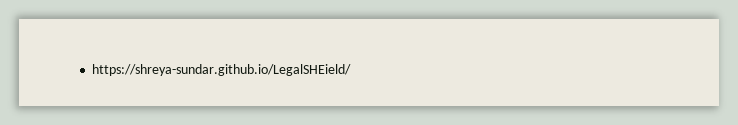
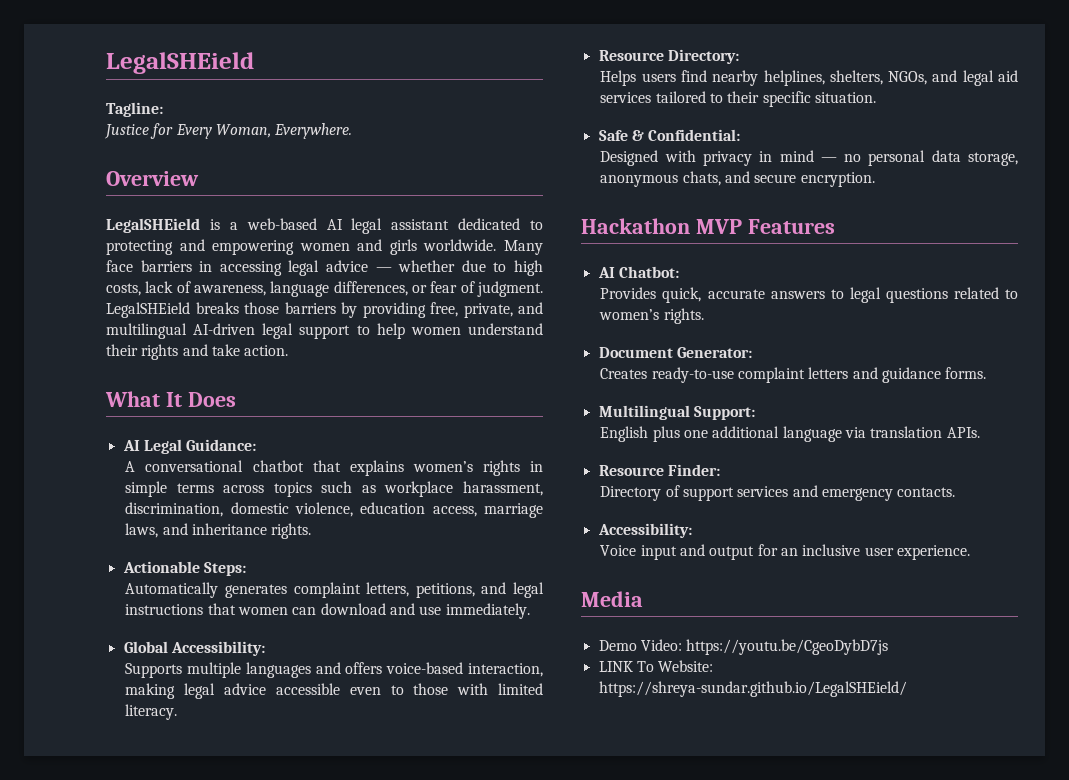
(92, 70) none -> [106,52,254,74] [106,102,163,117] [104,123,353,139] [106,171,199,186] [106,218,543,234] [106,239,543,255] [106,260,544,276] [106,281,543,297] [106,302,543,318] [106,323,543,339] [106,344,289,360] [105,391,236,407] [122,439,257,454] [125,460,544,476] [125,481,543,497] [125,502,543,518] [125,523,312,539] [122,561,246,576] [125,582,544,598] [125,603,530,619] [123,641,265,656] [125,662,543,678] [125,683,543,699] [125,704,178,720] [598,49,739,64] [600,70,1018,86] [600,91,877,107] [598,129,741,141] [600,150,1018,166] [600,171,875,187] [581,218,835,234] [597,266,679,278] [600,287,1018,303] [599,308,704,324] [598,347,752,358] [600,367,987,383] [598,405,755,420] [600,426,980,442] [598,464,720,476] [600,485,956,501] [597,523,692,538] [600,544,970,560] [581,591,643,607] [598,639,889,655] [598,660,714,672] LegalSHEield // Tagline: // Justice for Every Woman, Everywhere. // Overview // LegalSHEield is a web-based AI legal assistant dedicated to protecting and empowering women and girls worldwide. Many face barriers in accessing legal advice — whether due to high costs, lack of awareness, language differences, or fear of judgment. LegalSHEield breaks those barriers by providing free, private, and multilingual AI-driven legal support to help women understand their rights and take action. // What It Does // AI Legal Guidance: // A conversational chatbot that explains women’s rights in simple terms across topics such as workplace harassment, discrimination, domestic violence, education access, marriage laws, and inheritance rights. // Actionable Steps: // Automatically generates complaint letters, petitions, and legal instructions that women can download and use immediately. // Global Accessibility: // Supports multiple languages and offers voice-based interaction, making legal advice accessible even to those with limited literacy. // Resource Directory: // Helps users find nearby helplines, shelters, NGOs, and legal aid services tailored to their specific situation. // Safe & Confidential: // Designed with privacy in mind — no personal data storage, anonymous chats, and secure encryption. // Hackathon MVP Features // AI Chatbot: // Provides quick, accurate answers to legal questions related to women’s rights. // Document Generator: // Creates ready-to-use complaint letters and guidance forms. // Multilingual Support: // English plus one additional language via translation APIs. // Resource Finder: // Directory of support services and emergency contacts. // Accessibility: // Voice input and output for an inclusive user experience. // Media // Demo Video: https://youtu.be/CgeoDybD7js // LINK To Website:

